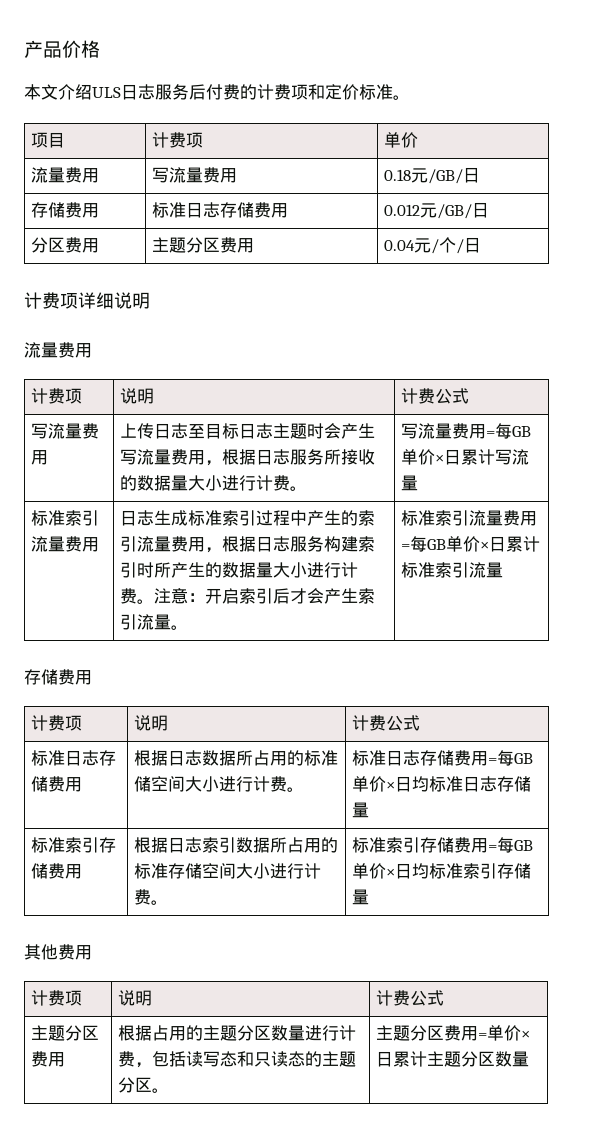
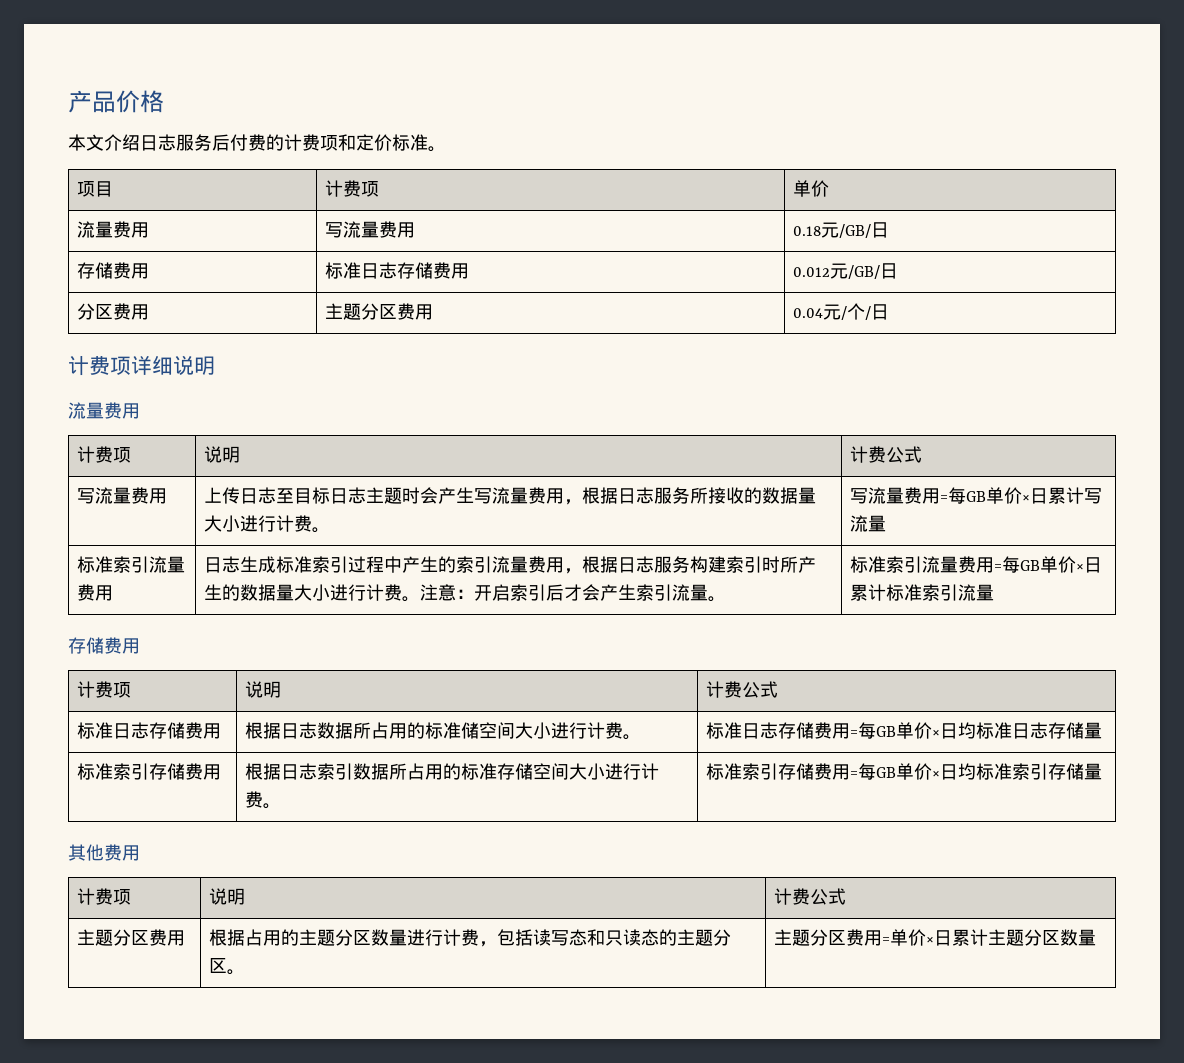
[92,87,121,98] ULS -> (140, 142) none

